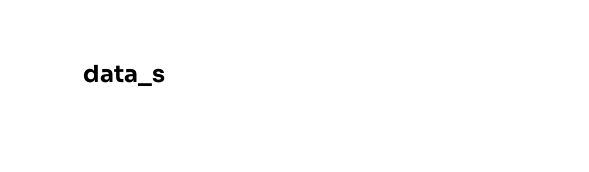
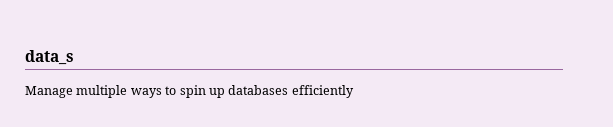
(165, 75) none -> [25,85,354,98] // Manage multiple ways to spin up databases efficiently

